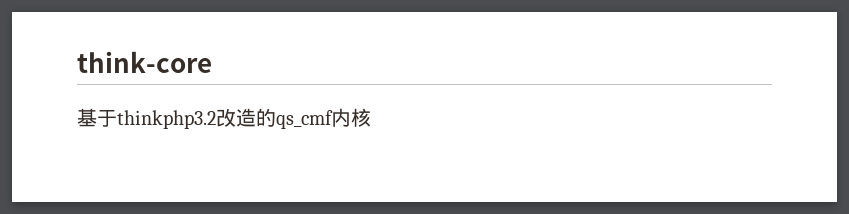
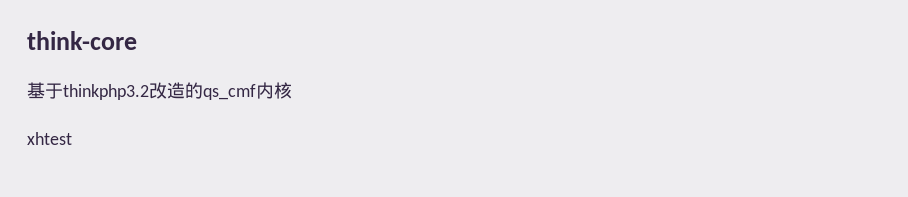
(371, 117) none -> [27,132,72,145] // xhtest

